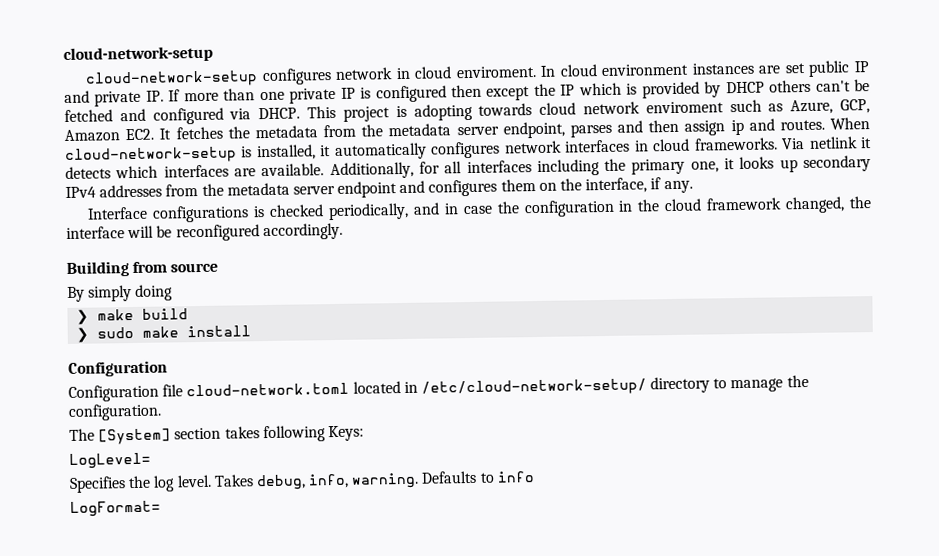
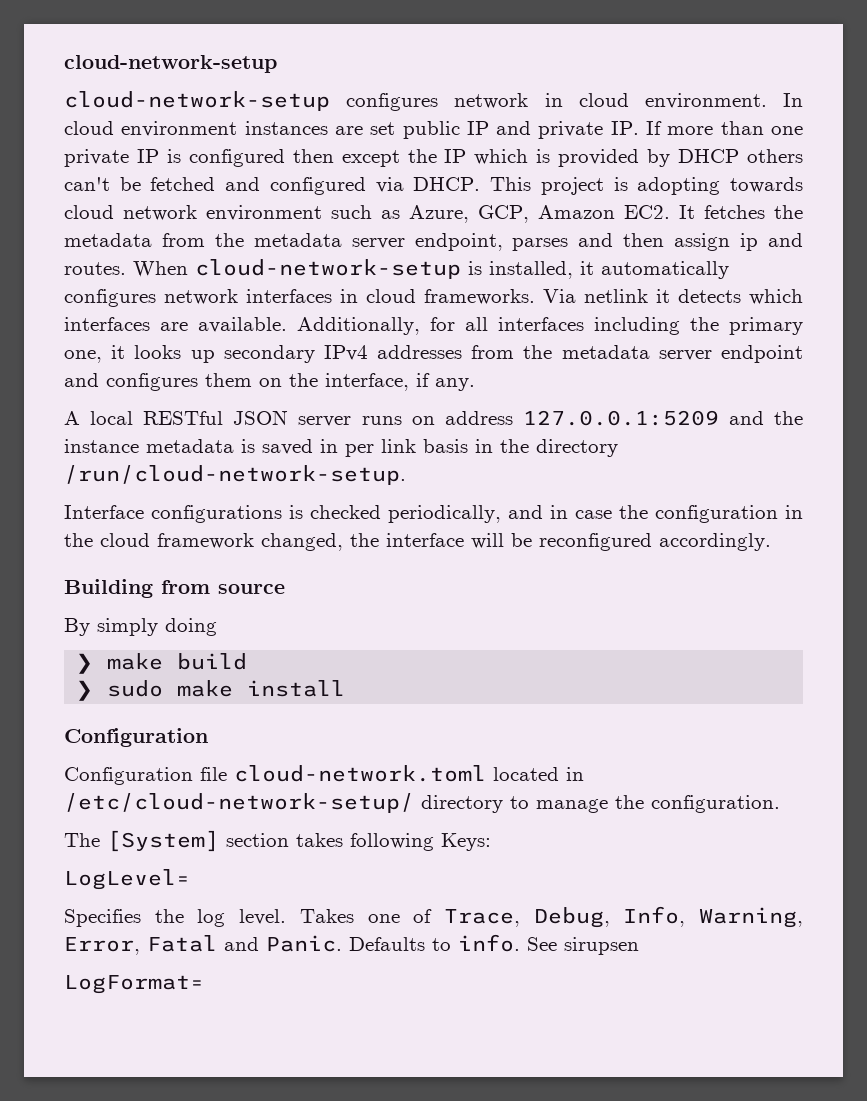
[455,65,537,79] enviroment. -> [644,93,767,109] environment.
[645,101,724,114] enviroment -> [206,205,322,221] environment
(693, 187) none -> [64,410,804,427] [64,439,618,457] [64,465,406,485] // A local RESTful JSON server runs on address 127.0.0.1:5209 and the instance metadata is saved in per link basis in the directory /run/cloud-network-setup.
[255,470,535,491] debug, info, warning. Defaults to info -> [367,906,803,928] [64,934,639,955] one of Trace, Debug, Info, Warning, Error, Fatal and Panic. Defaults to info. See sirupsen

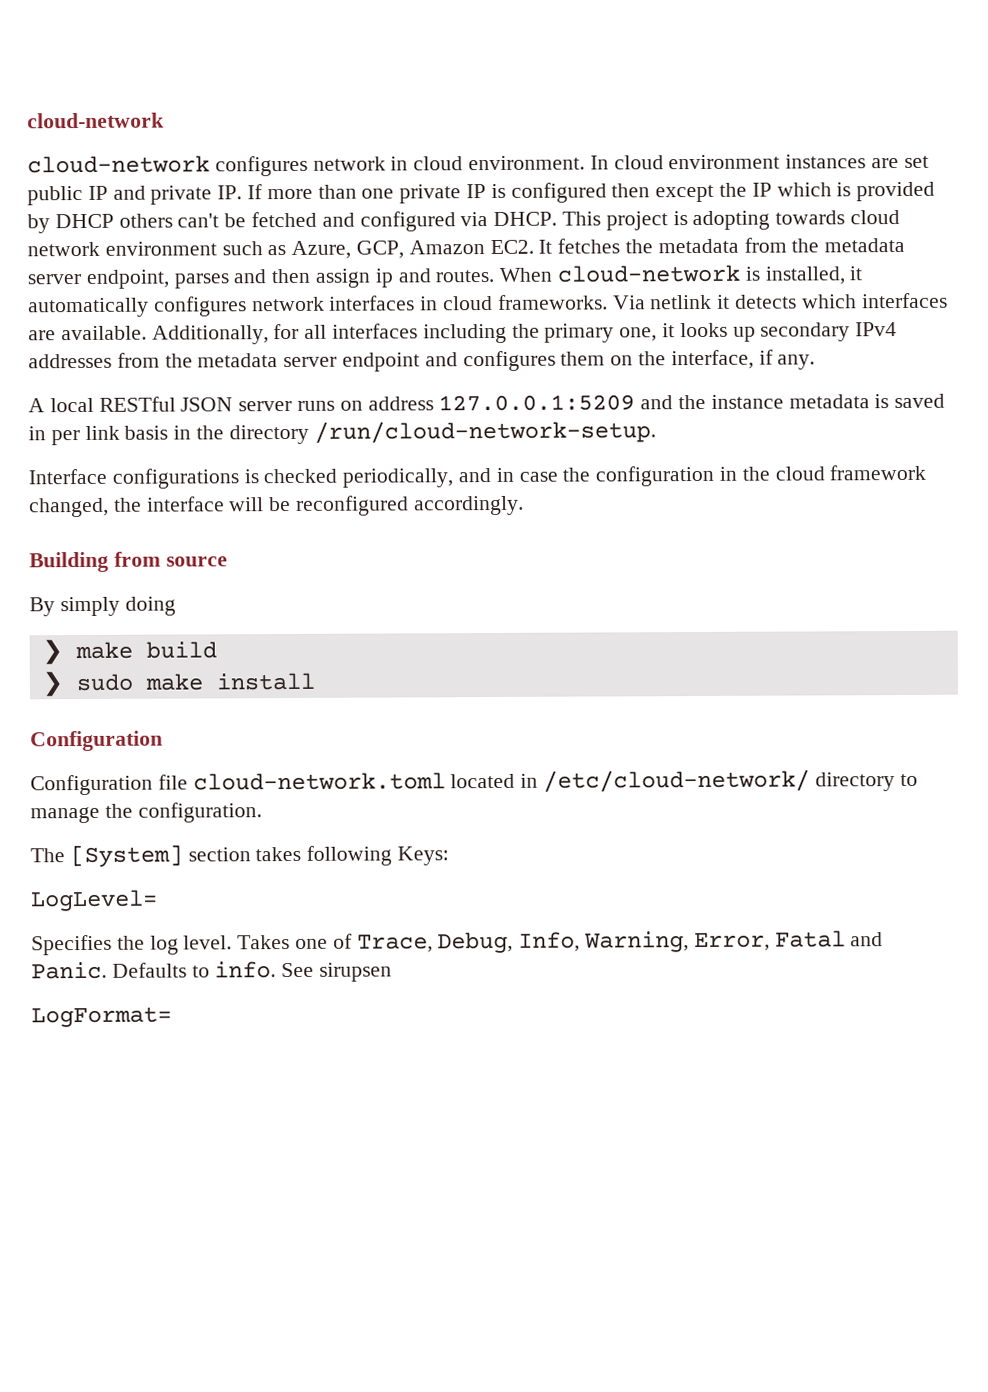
[64,55,277,73] [64,91,330,111] cloud-network-setup // cloud-network-setup -> [27,112,164,129] [27,155,210,174] cloud-network // cloud-network
[195,259,461,279] cloud-network-setup -> [557,264,741,283] cloud-network
[64,793,414,813] /etc/cloud-network-setup/ -> [543,769,811,793] /etc/cloud-network/

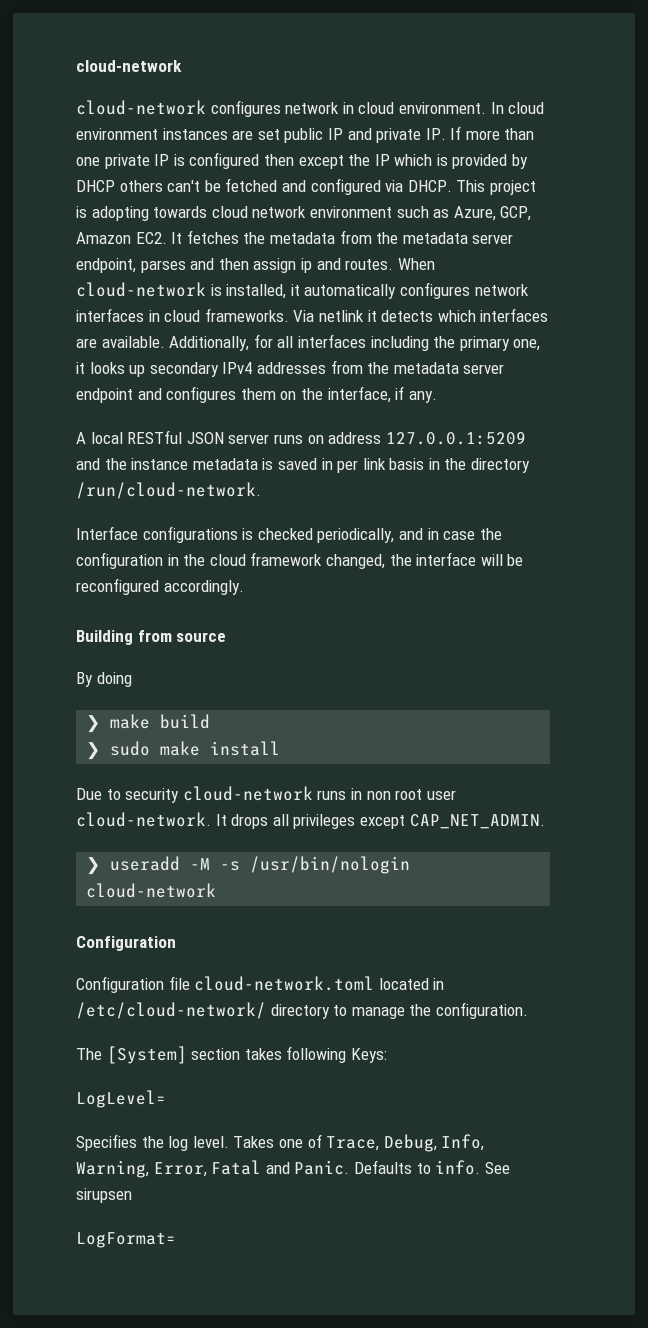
[313,420,656,444] /run/cloud-network-setup. -> [76,482,261,499] /run/cloud-network.
[59,596,120,617] simply -> (93, 679) none
(315, 681) none -> [76,786,456,803] [76,812,545,829] [86,856,411,875] [86,883,217,898] // Due to security cloud-network runs in non root user cloud-network. It drops all privileges except CAP_NET_ADMIN. // ❯ useradd -M -s /usr/bin/nologin cloud-network

